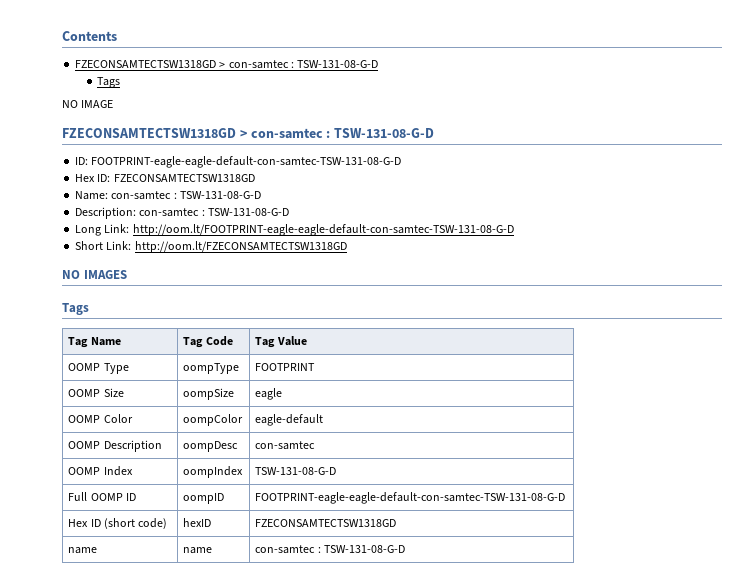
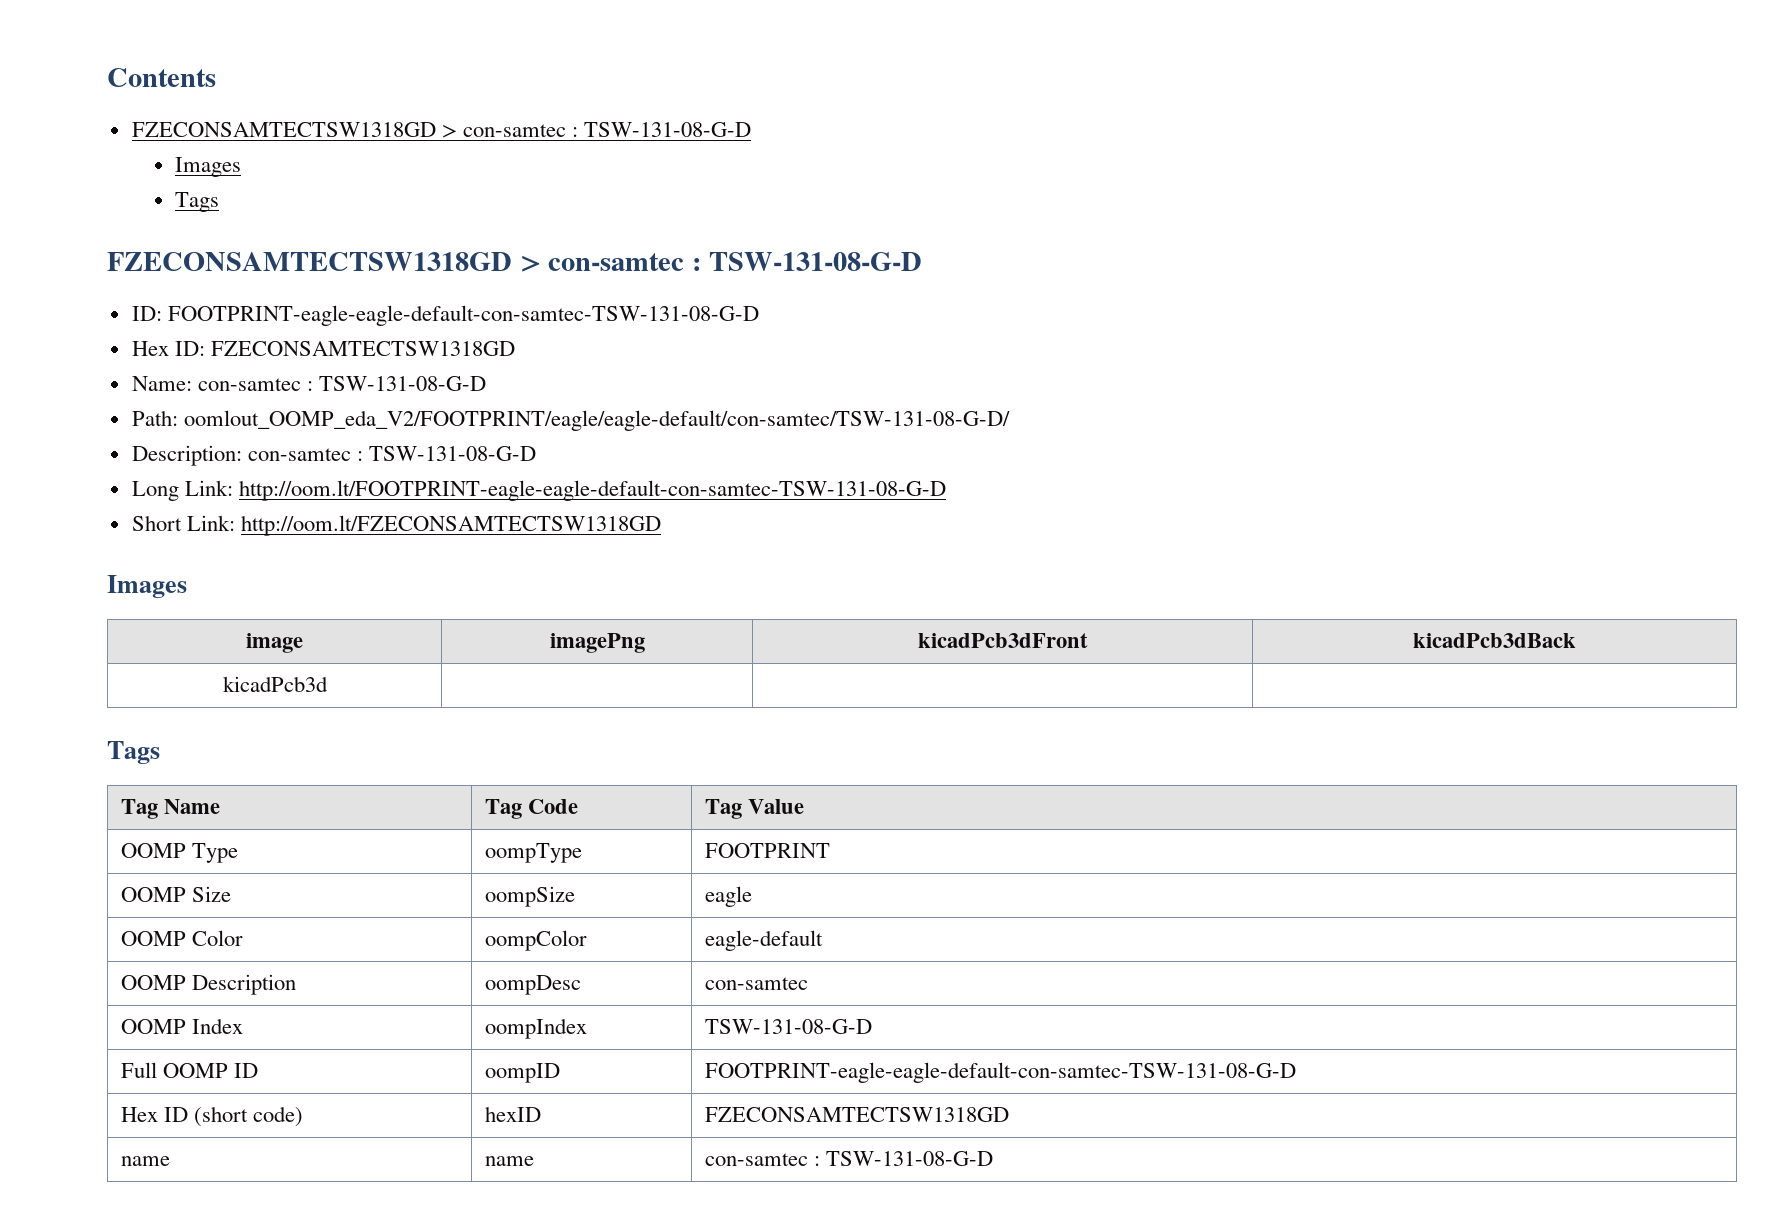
[97,77,121,88] [62,100,114,108] // Tags // NO IMAGE -> [175,157,242,177] [175,192,220,212] // Images // Tags
(261, 195) none -> [131,410,1010,431] // Path: oomlout_OOMP_eda_V2/FOOTPRINT/eagle/eagle-default/con-samtec/TSW-131-08-G-D/
[62,270,127,279] NO IMAGES -> [107,575,187,598] [246,633,303,653] [549,633,645,653] [917,633,1088,648] [1413,633,1576,648] [222,676,328,692] Images // image | imagePng | kicadPcb3dFront | kicadPcb3dBack // kicadPcb3d | | |

